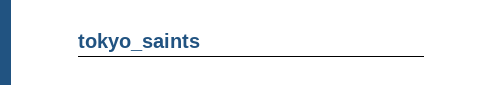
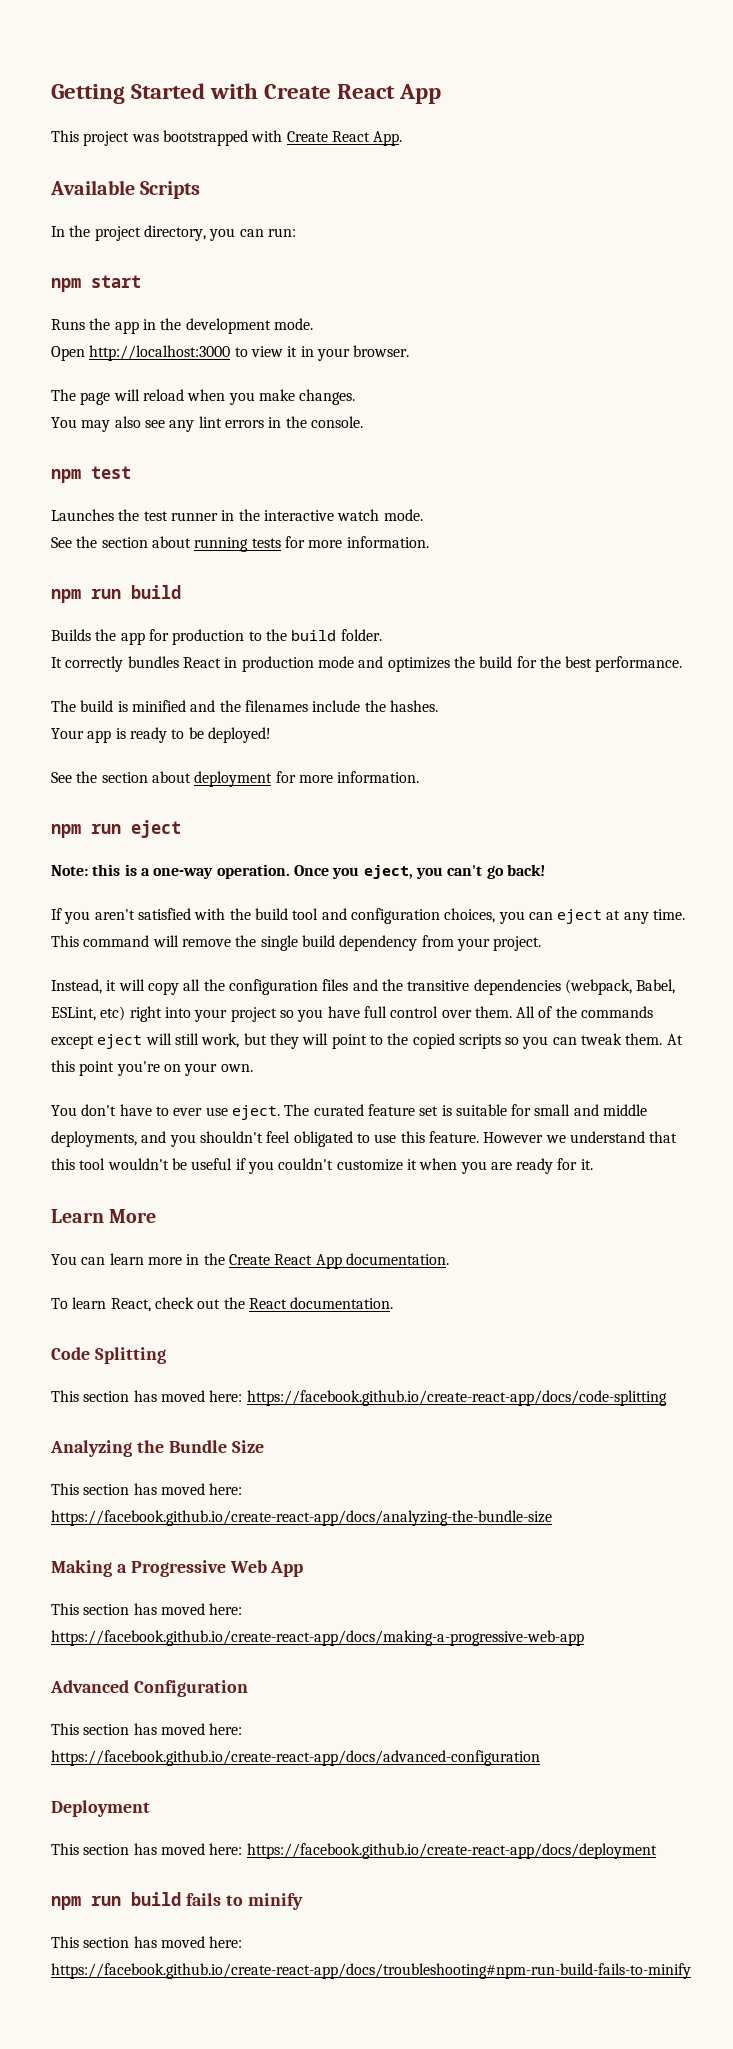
[78,33,200,52] tokyo_saints -> [51,83,442,104] [51,130,403,146] [50,180,201,199] [51,225,296,241] [51,275,141,292] [51,318,313,334] [51,345,410,361] [51,389,356,405] [51,416,363,432] [51,466,131,483] [51,509,423,521] [51,536,429,552] [51,585,181,603] [51,629,382,645] [51,656,683,672] [51,700,438,712] [51,727,271,743] [51,771,420,787] [51,820,181,838] [51,864,545,879] [51,908,686,924] [51,935,542,951] [51,979,676,995] [51,1006,654,1022] [51,1033,683,1049] [51,1060,253,1076] [51,1104,648,1120] [51,1131,678,1147] [51,1158,593,1174] [51,1209,157,1223] [51,1253,449,1269] [51,1297,394,1312] [51,1347,166,1364] [51,1390,667,1406] [50,1440,264,1457] [51,1483,243,1495] [51,1510,552,1526] [51,1560,304,1577] [51,1603,243,1615] [51,1630,584,1646] [50,1680,248,1697] [51,1723,243,1735] [51,1750,540,1766] [51,1800,150,1817] [51,1843,657,1859] [51,1892,303,1910] [51,1936,243,1948] [51,1963,691,1979] Getting Started with Create React App // This project was bootstrapped with Create React App. // Available Scripts // In the project directory, you can run: // npm start // Runs the app in the development mode. // Open http://localhost:3000 to view it in your browser. // The page will reload when you make changes. // You may also see any lint errors in the console. // npm test // Launches the test runner in the interactive watch mode. // See the section about running tests for more information. // npm run build // Builds the app for production to the build folder. // It correctly bundles React in production mode and optimizes the build for the best performance. // The build is minified and the filenames include the hashes. // Your app is ready to be deployed! // See the section about deployment for more information. // npm run eject // Note: this is a one-way operation. Once you eject, you can't go back! // If you aren't satisfied with the build tool and configuration choices, you can eject at any time. This command will remove the single build dependency from your project. // Instead, it will copy all the configuration files and the transitive dependencies (webpack, Babel, ESLint, etc) right into your project so you have full control over them. All of the commands except eject will still work, but they will point to the copied scripts so you can tweak them. At this point you're on your own. // You don't have to ever use eject. The curated feature set is suitable for small and middle deployments, and you shouldn't feel obligated to use this feature. However we understand that this tool wouldn't be useful if you couldn't customize it when you are ready for it. // Learn More // You can learn more in the Create React App documentation. // To learn React, check out the React documentation. // Code Splitting // This section has moved here: https://facebook.github.io/create-react-app/docs/code-splitting // Analyzing the Bundle Size // This section has moved here: https://facebook.github.io/create-react-app/docs/analyzing-the-bundle-size // Making a Progressive Web App // This section has moved here: https://facebook.github.io/create-react-app/docs/making-a-progressive-web-app // Advanced Configuration // This section has moved here: https://facebook.github.io/create-react-app/docs/advanced-configuration // Deployment // This section has moved here: https://facebook.github.io/create-react-app/docs/deployment // npm run build fails to minify // This section has moved here: https://facebook.github.io/create-react-app/docs/troubleshooting#npm-run-build-fails-to-minify

